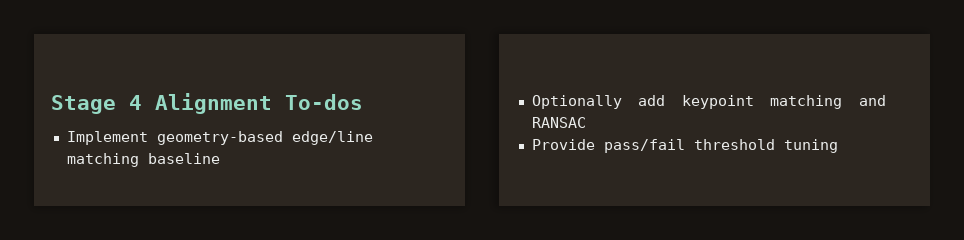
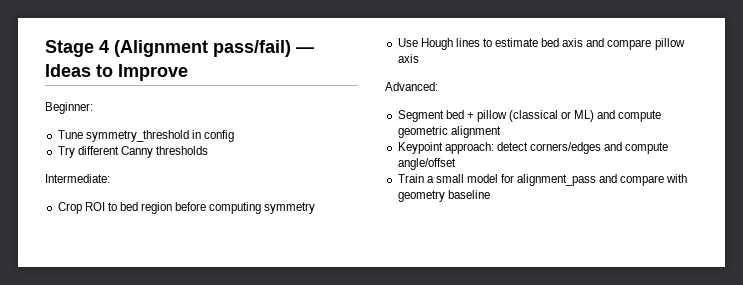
[155,93,363,114] [66,131,373,145] [66,153,220,167] [531,95,886,109] [531,117,586,128] [531,139,838,153] Alignment To-dos // Implement geometry-based edge/line matching baseline // Optionally add keypoint matching and RANSAC // Provide pass/fail threshold tuning -> [114,40,314,57] [45,64,188,81] [45,102,93,114] [57,130,234,142] [57,146,208,158] [45,174,110,183] [57,202,316,214] [397,38,685,50] [397,54,419,63] [385,82,438,91] [397,110,662,122] [397,126,501,138] [397,142,669,154] [397,158,456,170] [397,174,688,186] [397,190,490,202] (Alignment pass/fail) — Ideas to Improve // Beginner: // Tune symmetry_threshold in config // Try different Canny thresholds // Intermediate: // Crop ROI to bed region before computing symmetry // Use Hough lines to estimate bed axis and compare pillow axis // Advanced: // Segment bed + pillow (classical or ML) and compute geometric alignment // Keypoint approach: detect corners/edges and compute angle/offset // Train a small model for alignment_pass and compare with geometry baseline

